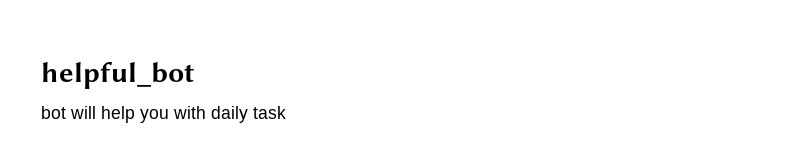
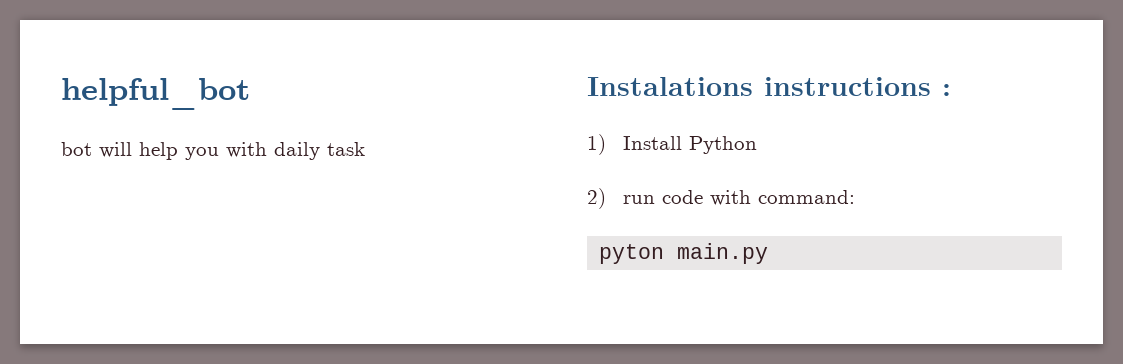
(286, 112) none -> [587,77,951,96] [587,134,758,155] [587,188,856,209] [599,243,769,264] // Instalations instructions : // 1) Install Python // 2) run code with command: // pyton main.py

